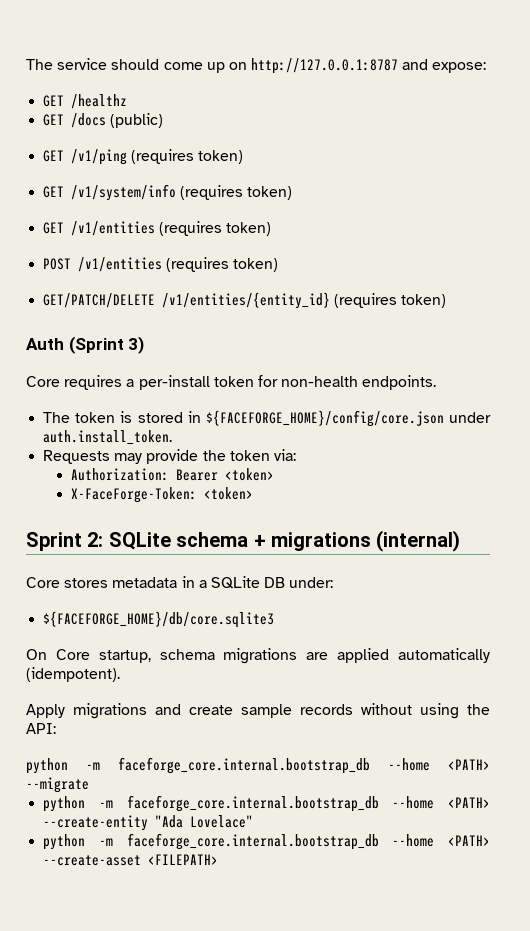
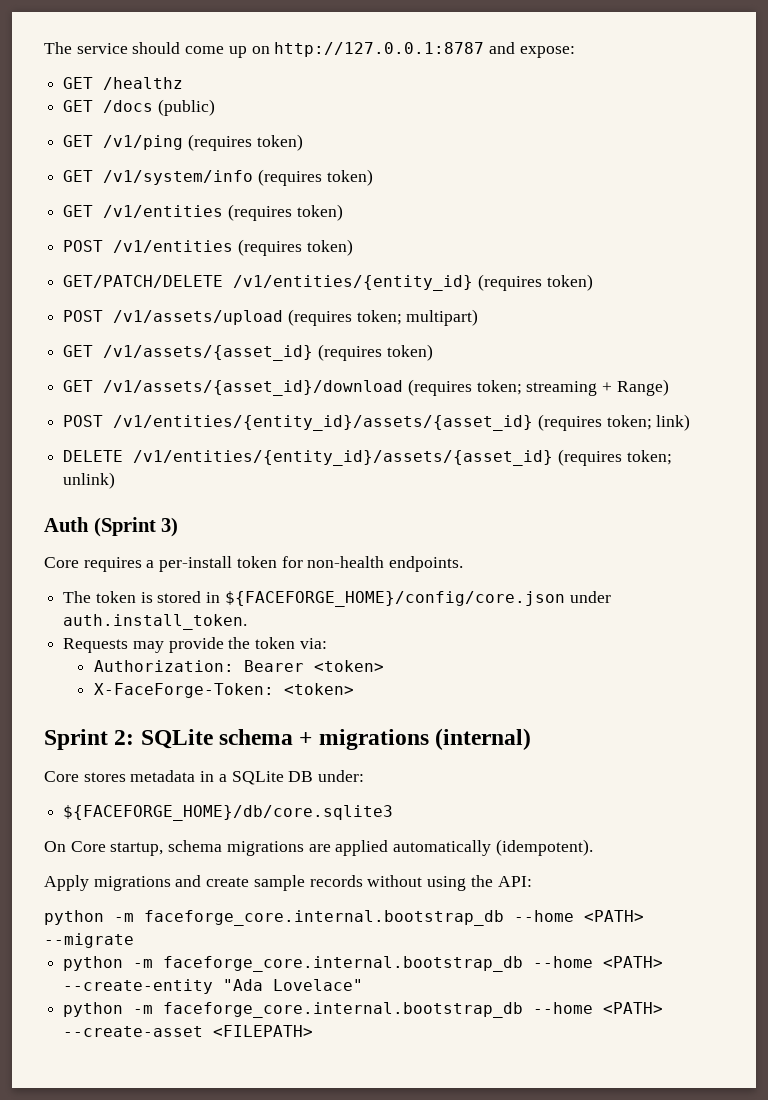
(447, 301) none -> [63,309,479,326] [63,344,433,361] [63,379,669,396] [63,414,691,431] [63,449,672,466] [63,472,116,489] // POST /v1/assets/upload (requires token; multipart) // GET /v1/assets/{asset_id} (requires token) // GET /v1/assets/{asset_id}/download (requires token; streaming + Range) // POST /v1/entities/{entity_id}/assets/{asset_id} (requires token; link) // DELETE /v1/entities/{entity_id}/assets/{asset_id} (requires token; unlink)

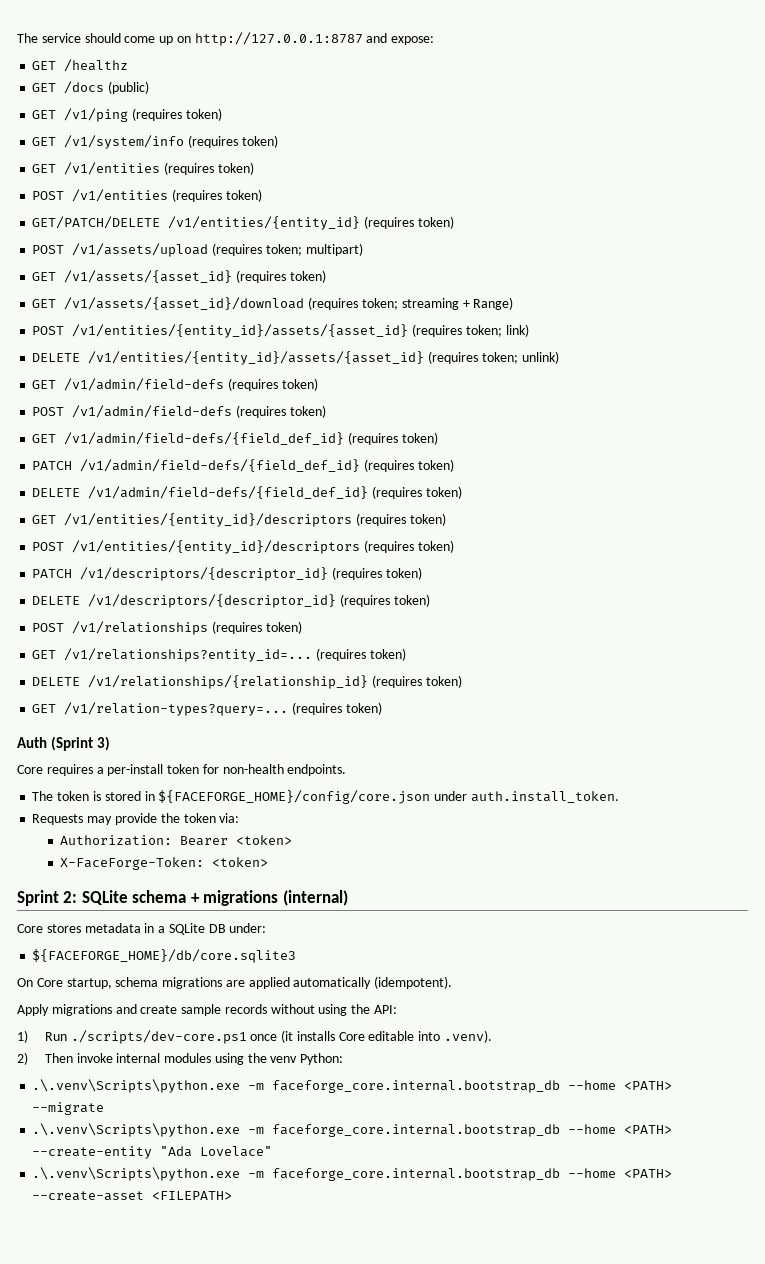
(116, 480) none -> [32,378,318,391] [32,405,326,418] [32,432,438,445] [32,459,454,472] [32,486,462,499] [32,513,446,527] [32,540,454,554] [32,567,422,581] [32,594,430,608] [32,621,302,635] [32,648,406,662] [32,675,462,689] [32,702,382,716] // GET /v1/admin/field-defs (requires token) // POST /v1/admin/field-defs (requires token) // GET /v1/admin/field-defs/{field_def_id} (requires token) // PATCH /v1/admin/field-defs/{field_def_id} (requires token) // DELETE /v1/admin/field-defs/{field_def_id} (requires token) // GET /v1/entities/{entity_id}/descriptors (requires token) // POST /v1/entities/{entity_id}/descriptors (requires token) // PATCH /v1/descriptors/{descriptor_id} (requires token) // DELETE /v1/descriptors/{descriptor_id} (requires token) // POST /v1/relationships (requires token) // GET /v1/relationships?entity_id=... (requires token) // DELETE /v1/relationships/{relationship_id} (requires token) // GET /v1/relation-types?query=... (requires token)
[44,910,104,925] python -> [17,1030,493,1044] [17,1052,344,1065] [32,1079,241,1093] 1) Run ./scripts/dev-core.ps1 once (it installs Core editable into .venv). // 2) Then invoke internal modules using the venv Python: // .\.venv\Scripts\python.exe
[63,956,124,971] python -> [32,1123,241,1137] .\.venv\Scripts\python.exe
[63,1002,124,1017] python -> [32,1167,241,1181] .\.venv\Scripts\python.exe

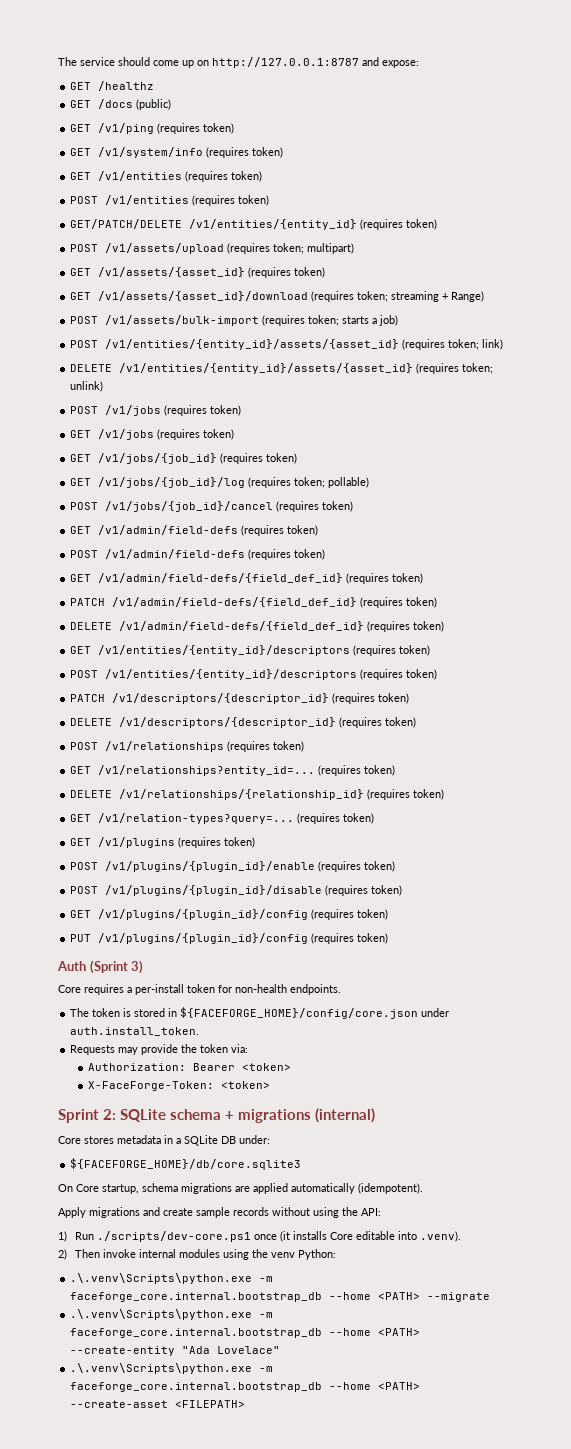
(514, 303) none -> [70,315,399,326] // POST /v1/assets/bulk-import (requires token; starts a job)
(559, 357) none -> [70,405,242,416] [70,429,235,440] [70,453,298,464] [70,477,370,488] [70,501,354,512] // POST /v1/jobs (requires token) // GET /v1/jobs (requires token) // GET /v1/jobs/{job_id} (requires token) // GET /v1/jobs/{job_id}/log (requires token; pollable) // POST /v1/jobs/{job_id}/cancel (requires token)
(382, 708) none -> [70,837,256,848] [70,861,396,872] [70,885,403,896] [70,909,389,920] [70,933,389,944] // GET /v1/plugins (requires token) // POST /v1/plugins/{plugin_id}/enable (requires token) // POST /v1/plugins/{plugin_id}/disable (requires token) // GET /v1/plugins/{plugin_id}/config (requires token) // PUT /v1/plugins/{plugin_id}/config (requires token)

